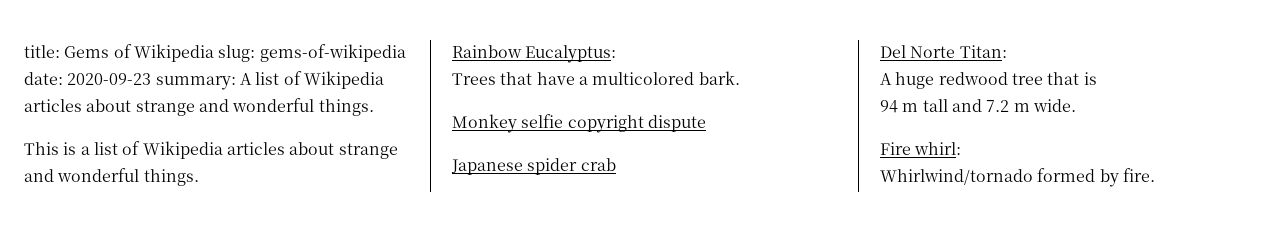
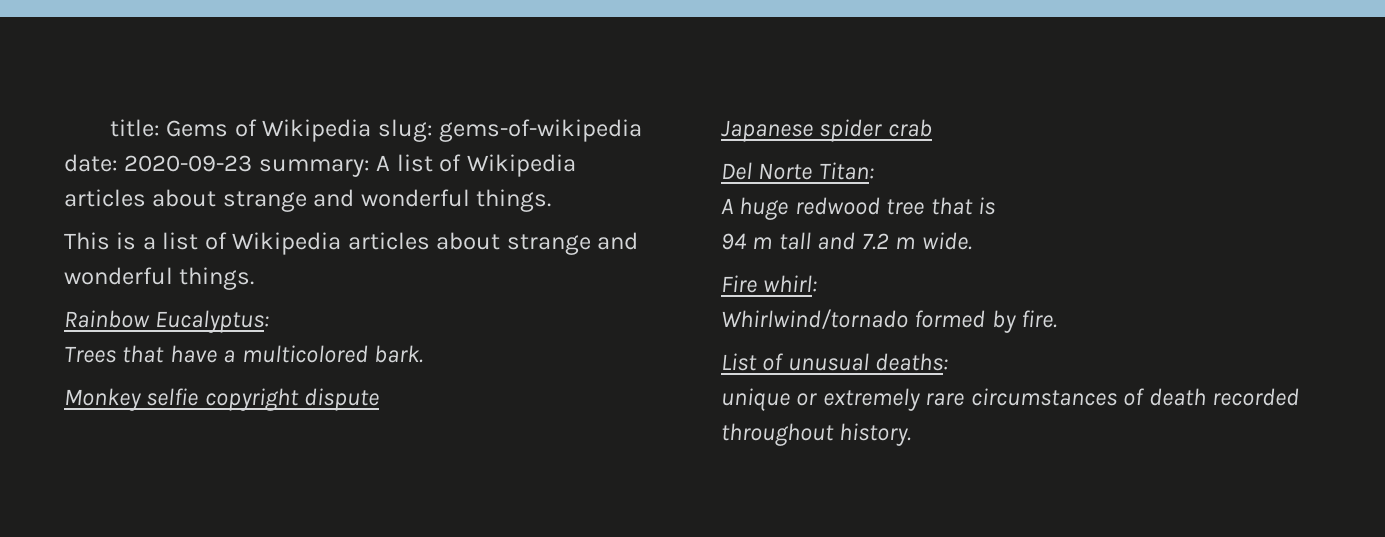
(1155, 175) none -> [721,353,949,371] [721,388,1300,411] [721,423,912,446] // List of unusual deaths: // unique or extremely rare circumstances of death recorded throughout history.

